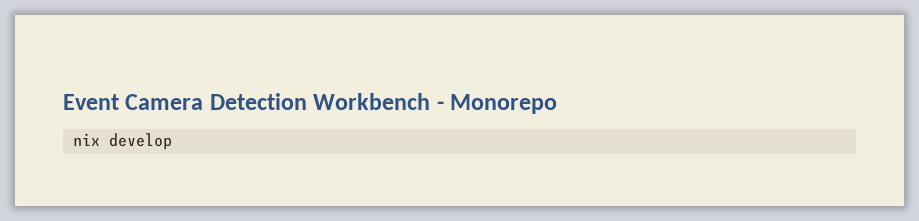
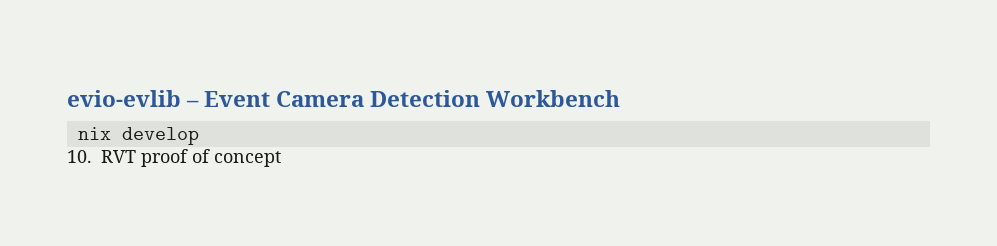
(63, 102) none -> [67,90,200,107] evio-evlib –
[436,94,558,114] - Monorepo -> (621, 98) none
(173, 141) none -> [67,149,281,167] // 10. RVT proof of concept

